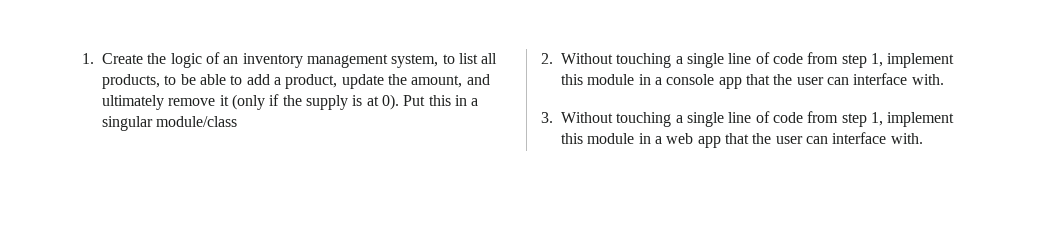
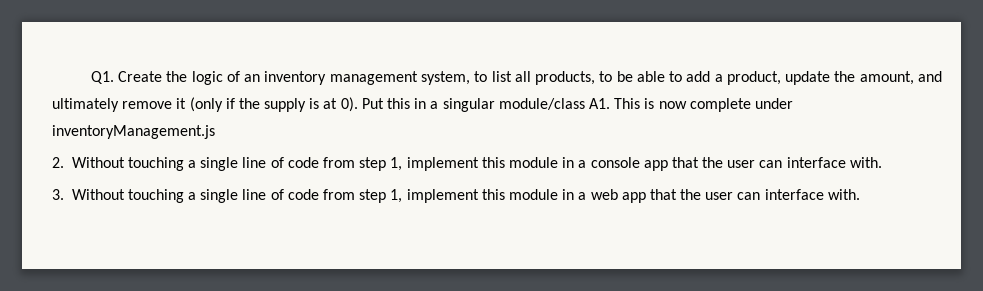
[82,53,94,64] 1. -> [90,71,114,84] Q1.
(238, 121) none -> [588,98,793,112] [52,125,215,139] A1. This is now complete under inventoryManagement.js

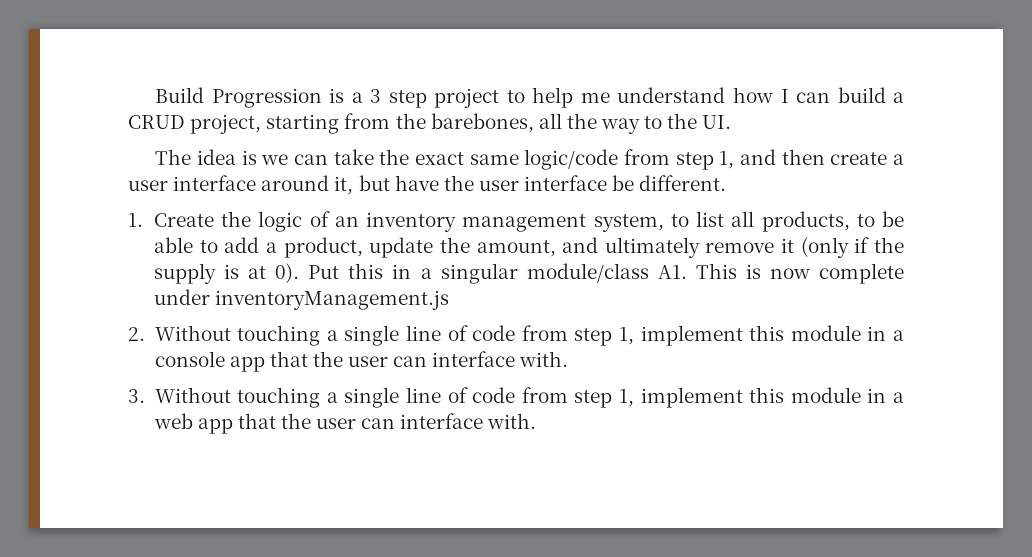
[90,71,114,84] Q1. -> [155,87,904,108] [128,113,732,134] [155,149,904,170] [128,175,727,195] [128,213,143,227] Build Progression is a 3 step project to help me understand how I can build a CRUD project, starting from the barebones, all the way to the UI. // The idea is we can take the exact same logic/code from step 1, and then create a user interface around it, but have the user interface be different. // 1.

